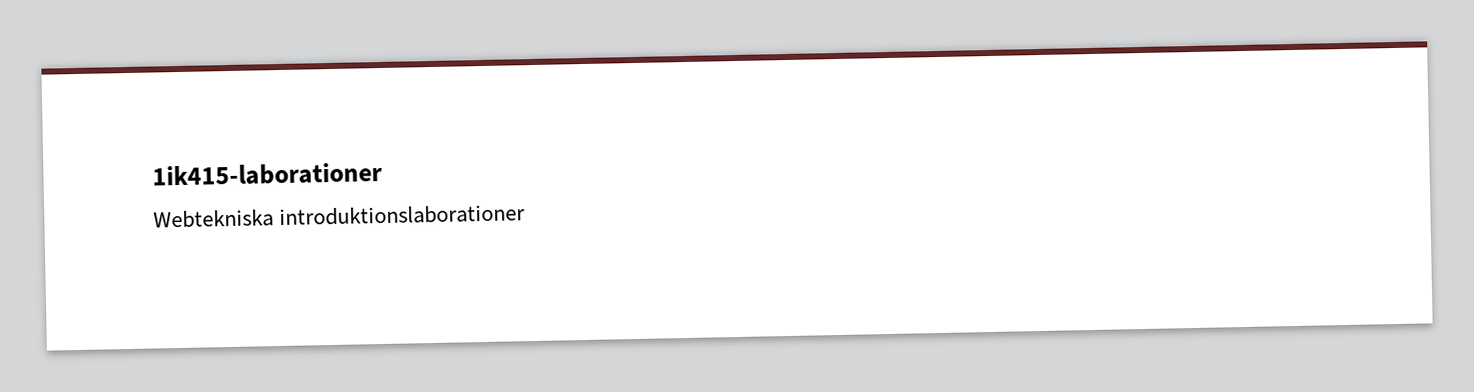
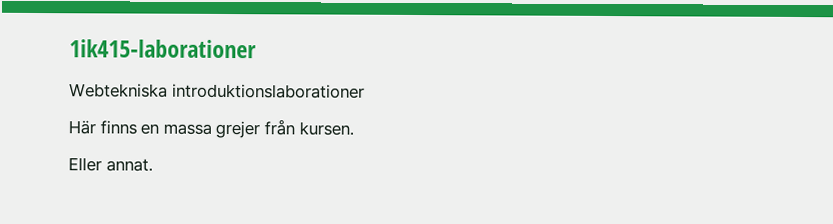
(526, 215) none -> [68,119,354,139] [68,157,153,172] // Här finns en massa grejer från kursen. // Eller annat.

